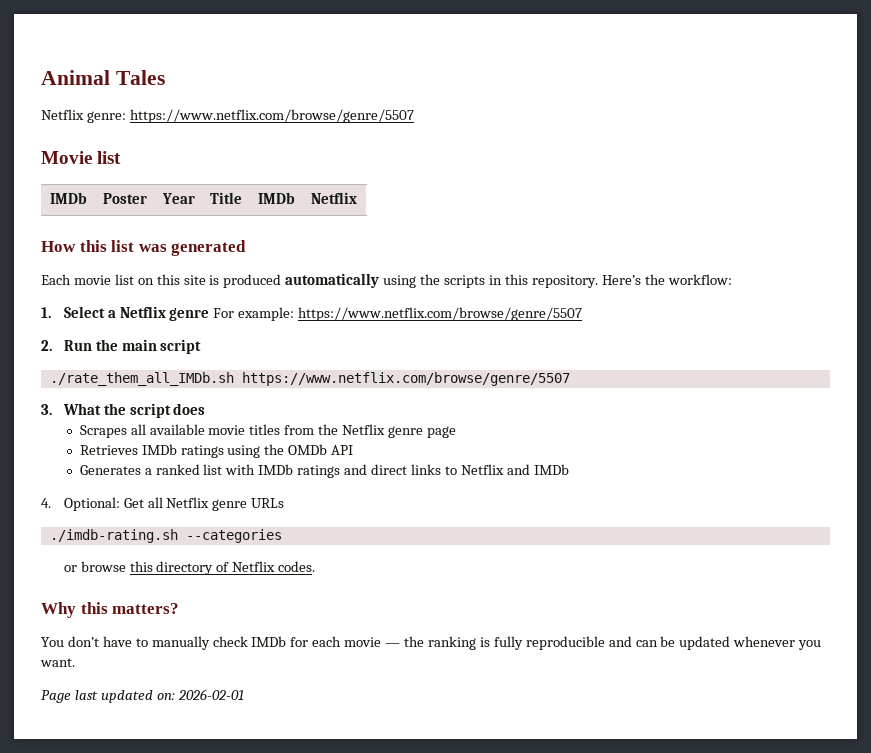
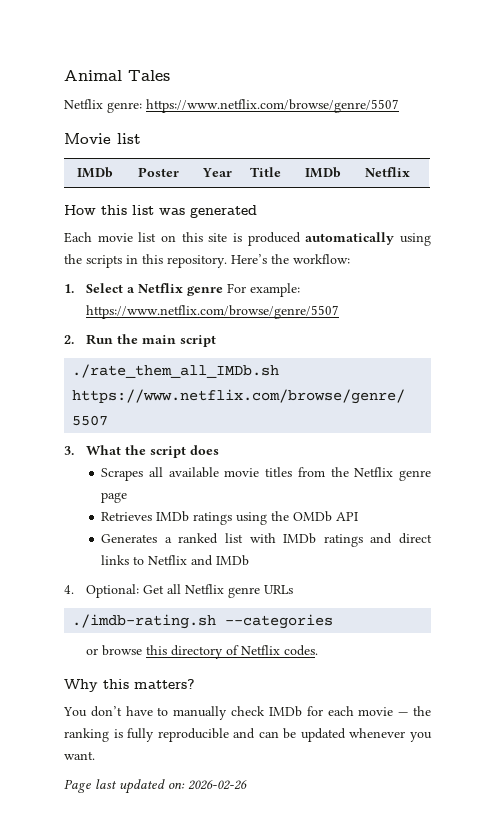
[177,689,244,700] 2026-02-01 -> [188,780,247,790] 2026-02-26

